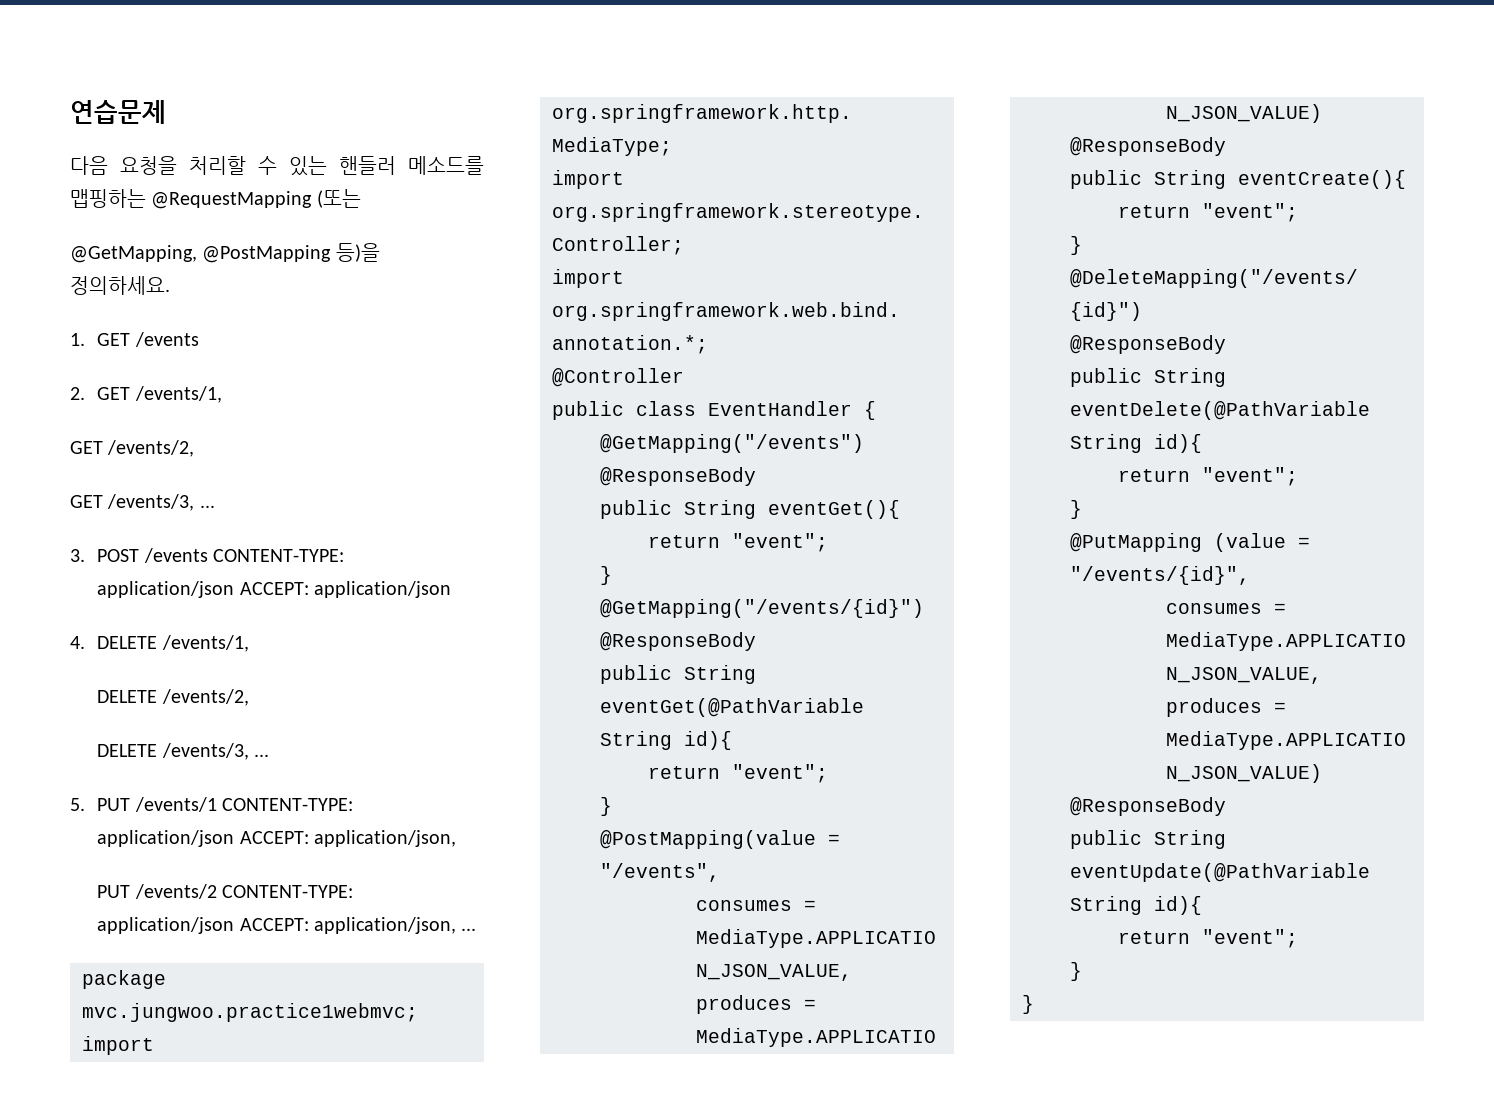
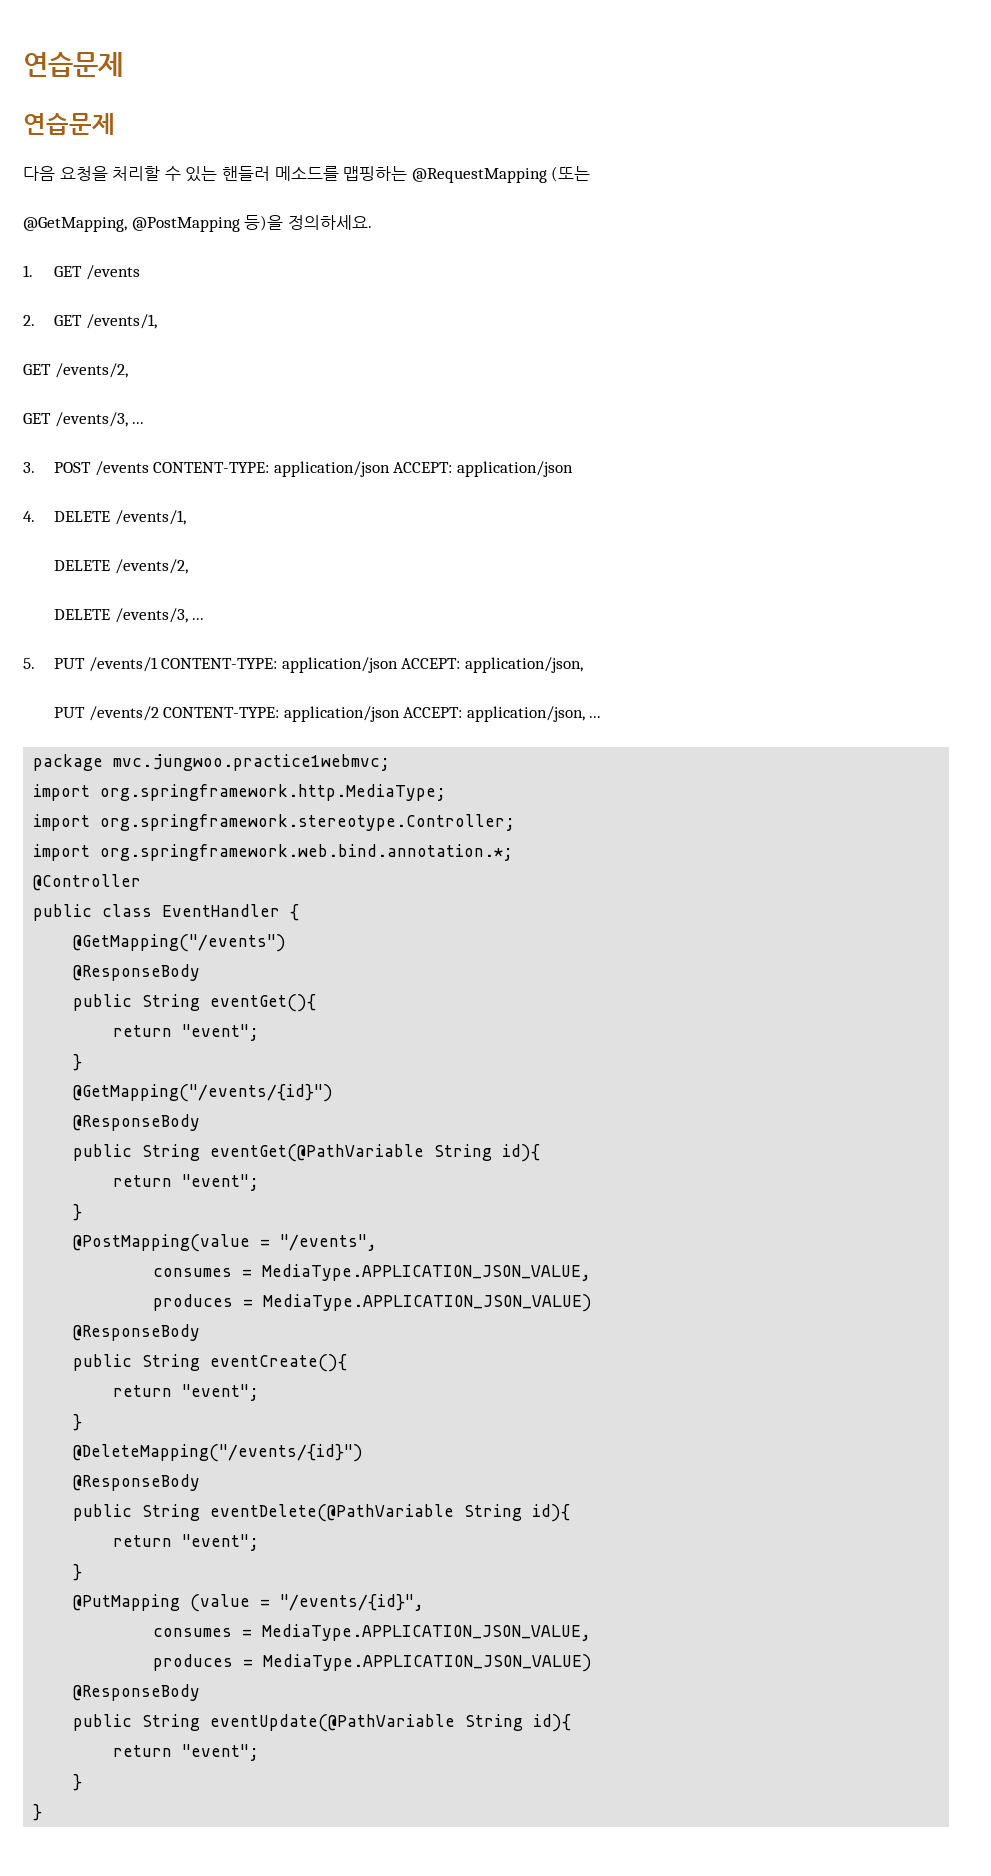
[70,100,166,124] 연습문제 -> [23,52,123,77] [23,113,115,135] 연습문제 // 연습문제

